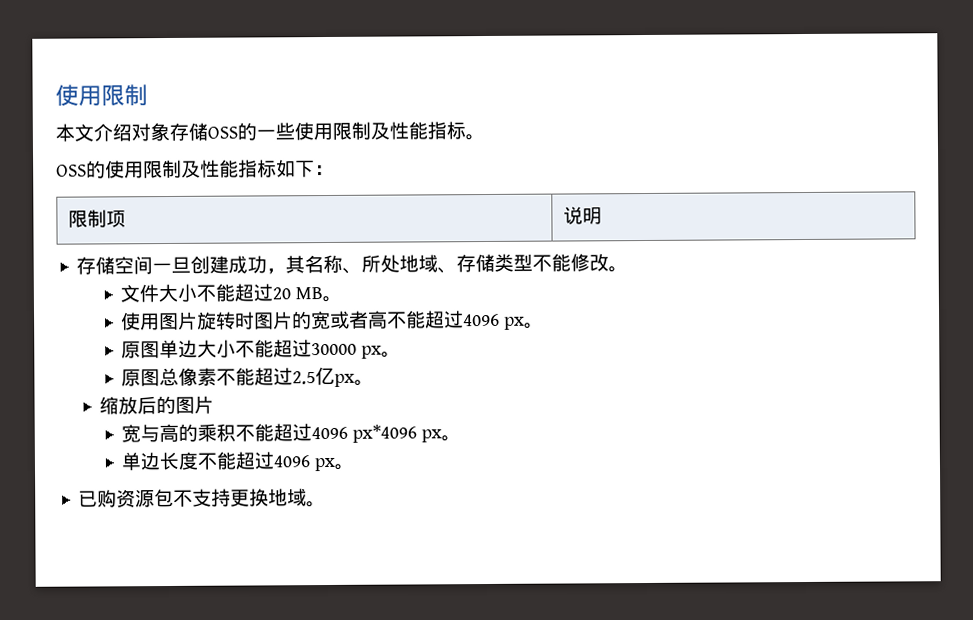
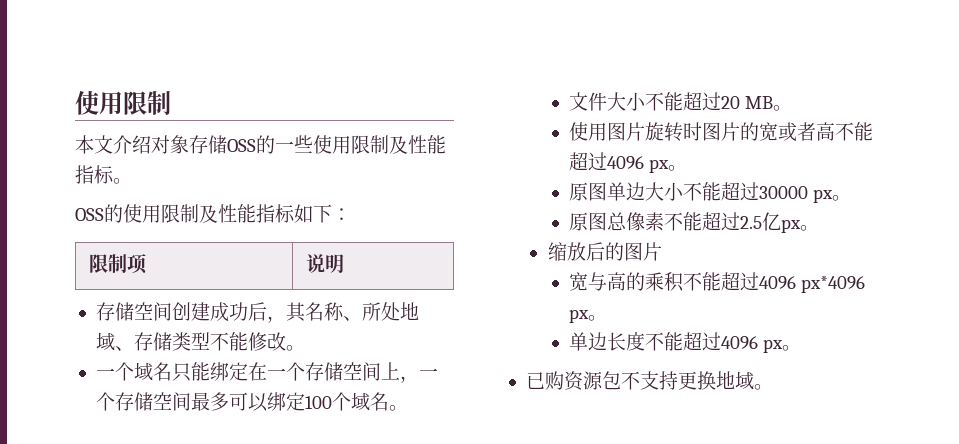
[152,256,192,273] 一旦 -> (172, 311) none
(268, 264) none -> [247,302,267,321] 后
(629, 269) none -> [95,362,438,383] [95,392,408,412] // 一个域名只能绑定在一个存储空间上，一个存储空间最多可以绑定100个域名。

